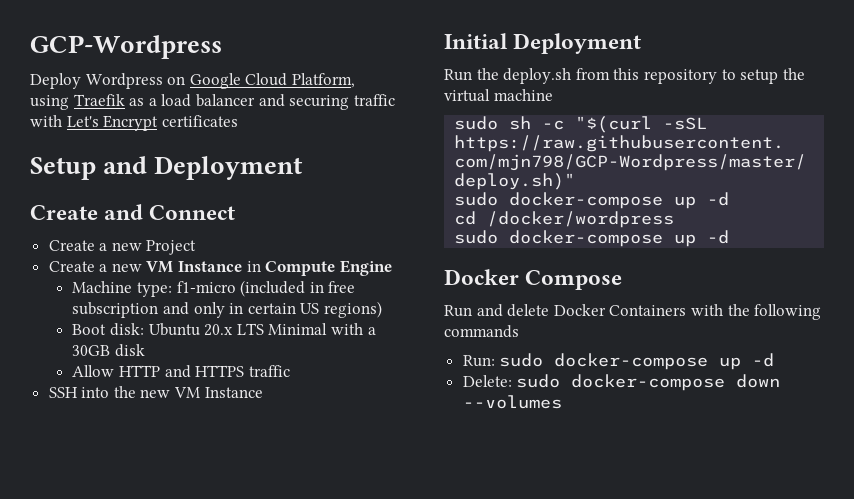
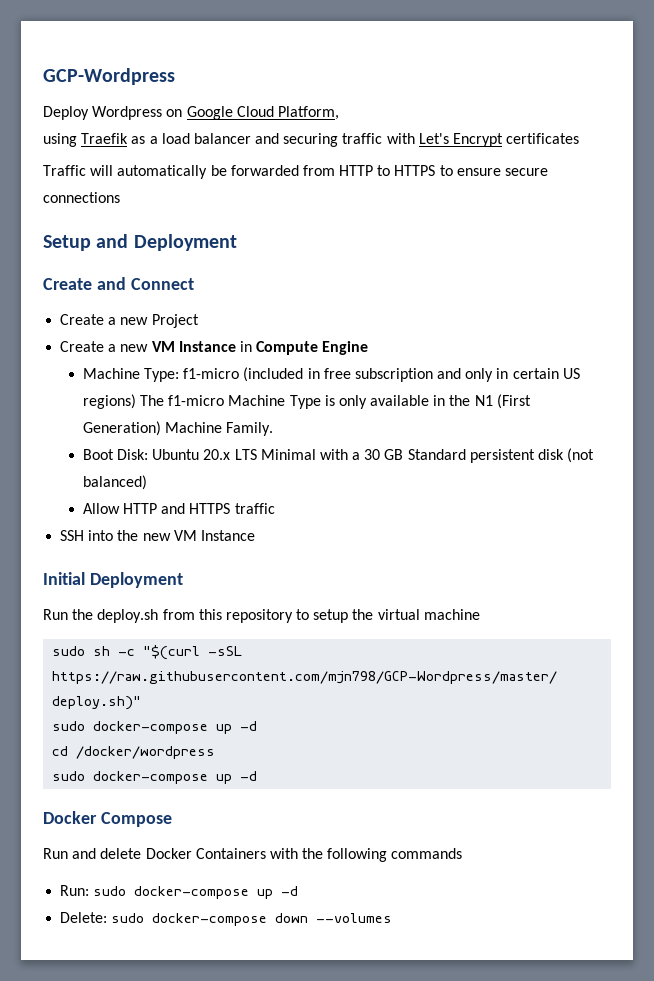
(238, 121) none -> [43,165,549,179] [43,192,120,203] // Traffic will automatically be forwarded from HTTP to HTTPS to ensure secure connections
[137,282,173,297] type: -> [144,368,180,382] Type:
(383, 309) none -> [140,394,531,409] [82,421,274,436] The f1-micro Machine Type is only available in the N1 (First Generation) Machine Family.
[110,323,145,336] disk: -> [117,449,149,460] Disk:
[72,345,111,356] 30GB -> [364,449,535,463] 30 GB Standard persistent
(146, 350) none -> [567,448,595,463] [82,475,147,490] (not balanced)

